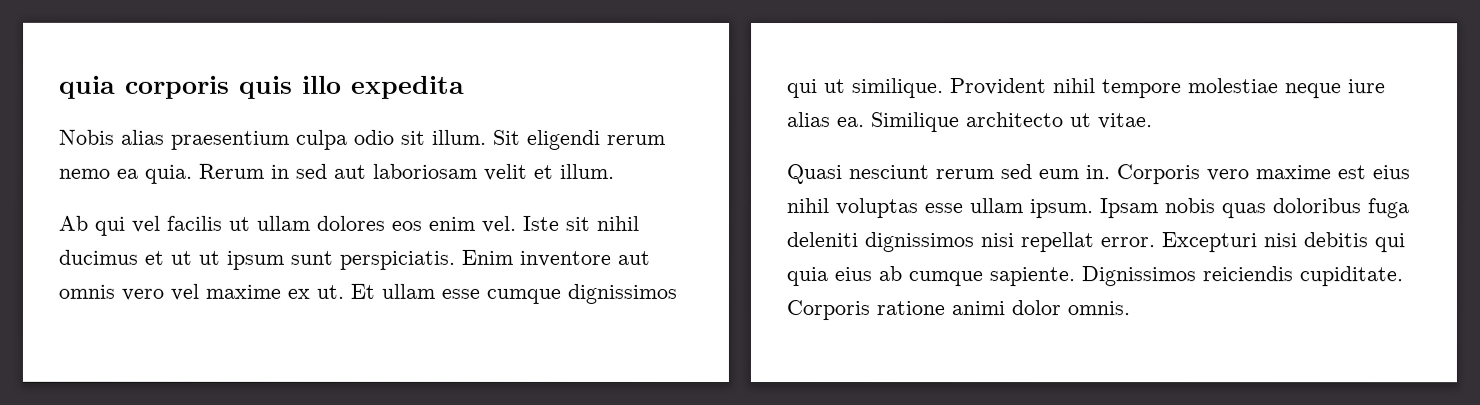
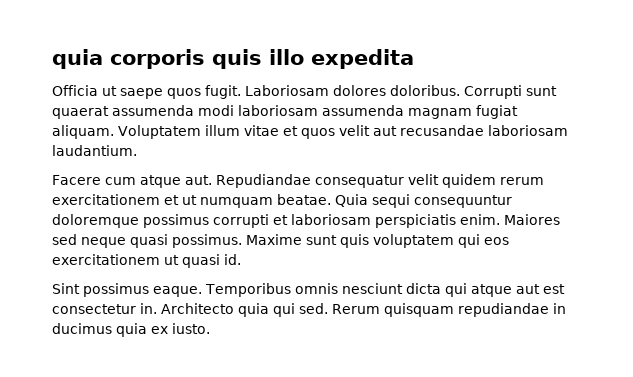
[59,129,666,150] [59,163,615,184] [58,215,639,236] [58,249,650,270] [58,283,677,304] [787,78,1386,99] [787,112,1153,133] [787,164,1411,185] [786,198,1410,219] [786,232,1405,253] [786,266,1403,287] [786,300,1130,321] Nobis alias praesentium culpa odio sit illum. Sit eligendi rerum nemo ea quia. Rerum in sed aut laboriosam velit et illum. // Ab qui vel facilis ut ullam dolores eos enim vel. Iste sit nihil ducimus et ut ut ipsum sunt perspiciatis. Enim inventore aut omnis vero vel maxime ex ut. Et ullam esse cumque dignissimos qui ut similique. Provident nihil tempore molestiae neque iure alias ea. Similique architecto ut vitae. // Quasi nesciunt rerum sed eum in. Corporis vero maxime est eius nihil voluptas esse ullam ipsum. Ipsam nobis quas doloribus fuga deleniti dignissimos nisi repellat error. Excepturi nisi debitis qui quia eius ab cumque sapiente. Dignissimos reiciendis cupiditate. Corporis ratione animi dolor omnis. -> [52,85,557,99] [52,105,518,119] [52,125,568,139] [52,145,137,156] [52,174,544,188] [52,194,512,208] [52,214,560,228] [52,234,509,248] [52,254,241,268] [52,283,565,297] [52,303,566,317] [52,323,210,337] Officia ut saepe quos fugit. Laboriosam dolores doloribus. Corrupti sunt quaerat assumenda modi laboriosam assumenda magnam fugiat aliquam. Voluptatem illum vitae et quos velit aut recusandae laboriosam laudantium. // Facere cum atque aut. Repudiandae consequatur velit quidem rerum exercitationem et ut numquam beatae. Quia sequi consequuntur doloremque possimus corrupti et laboriosam perspiciatis enim. Maiores sed neque quasi possimus. Maxime sunt quis voluptatem qui eos exercitationem ut quasi id. // Sint possimus eaque. Temporibus omnis nesciunt dicta qui atque aut est consectetur in. Architecto quia qui sed. Rerum quisquam repudiandae in ducimus quia ex iusto.

